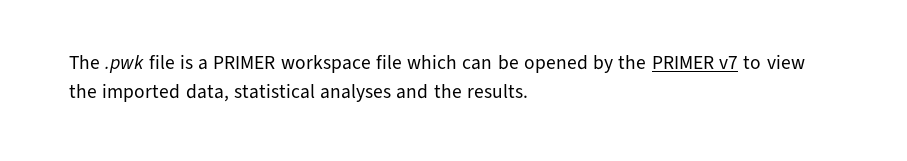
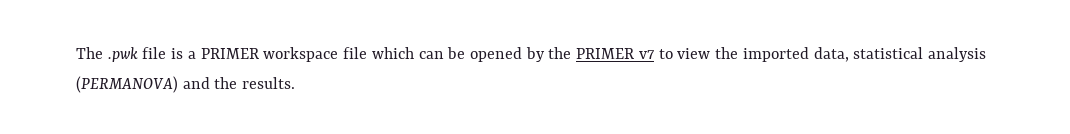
[320,84,392,102] analyses -> [927,47,986,62] [76,76,178,93] analysis (PERMANOVA)

